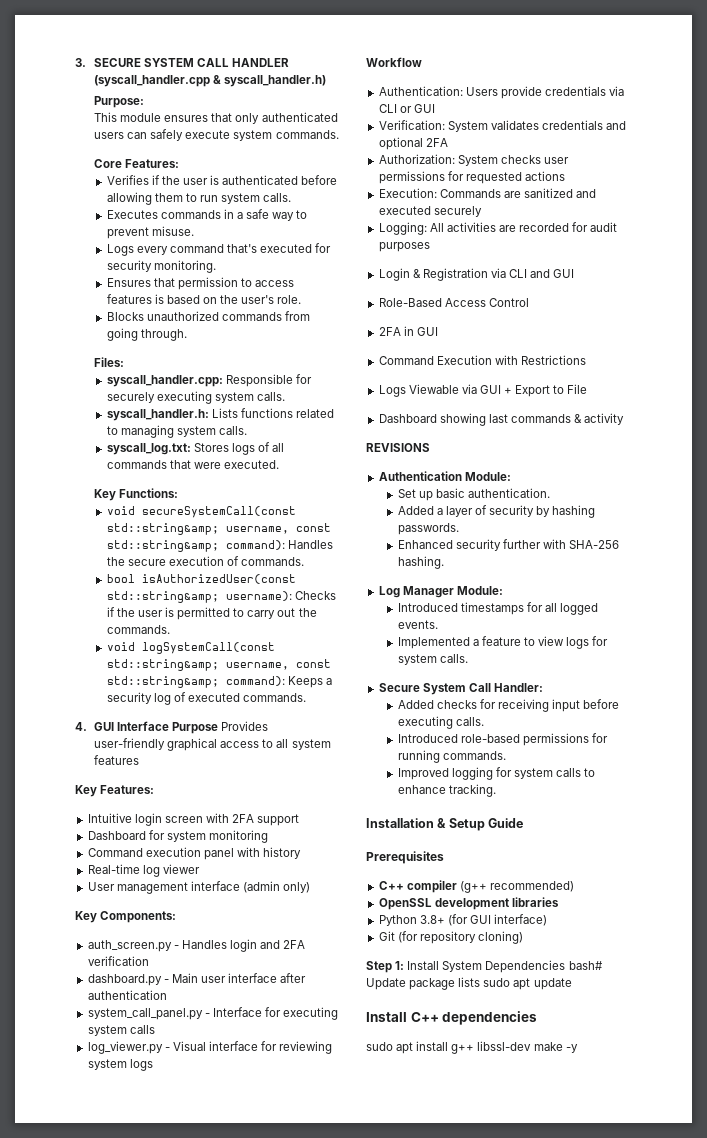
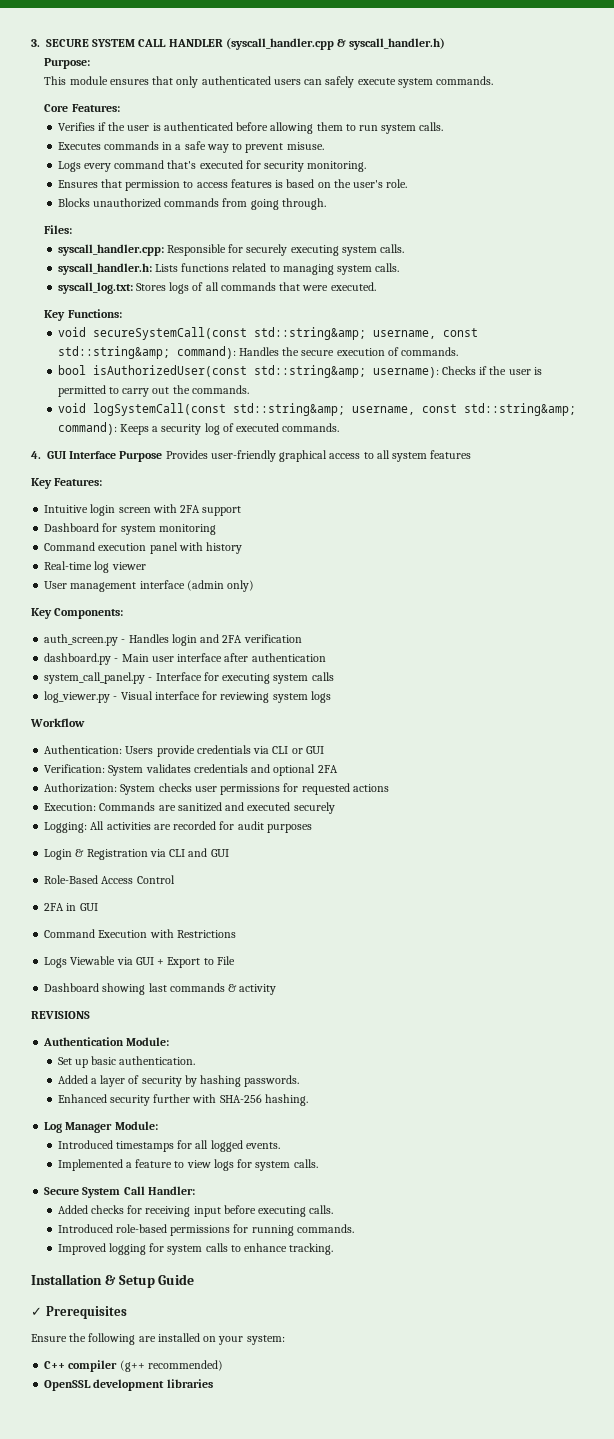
(524, 823) none -> [31,1307,42,1316] ✓
(444, 857) none -> [31,1333,285,1345] // Ensure the following are installed on your system:
[378,914,548,926] [378,931,523,944] [366,960,603,973] [366,977,572,990] [366,1011,538,1025] [366,1041,578,1054] // Python 3.8+ (for GUI interface) // Git (for repository cloning) // Step 1: Install System Dependencies bash# Update package lists sudo apt update // Install C++ dependencies // sudo apt install g++ libssl-dev make -y -> (213, 1383) none

